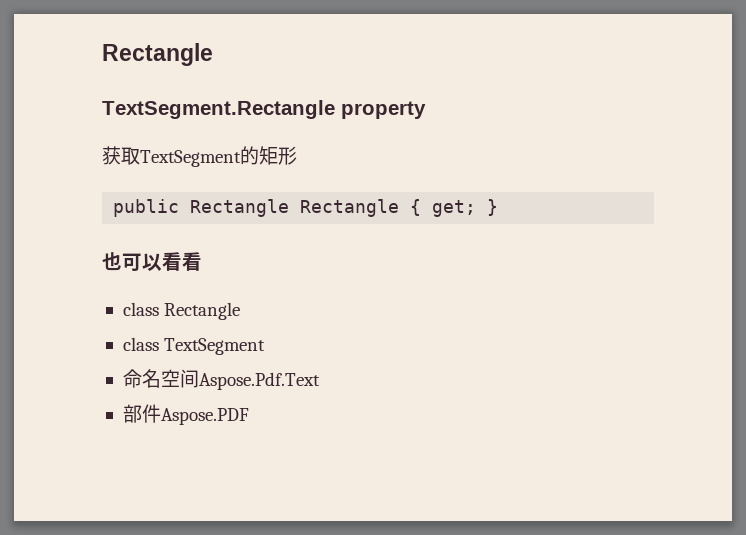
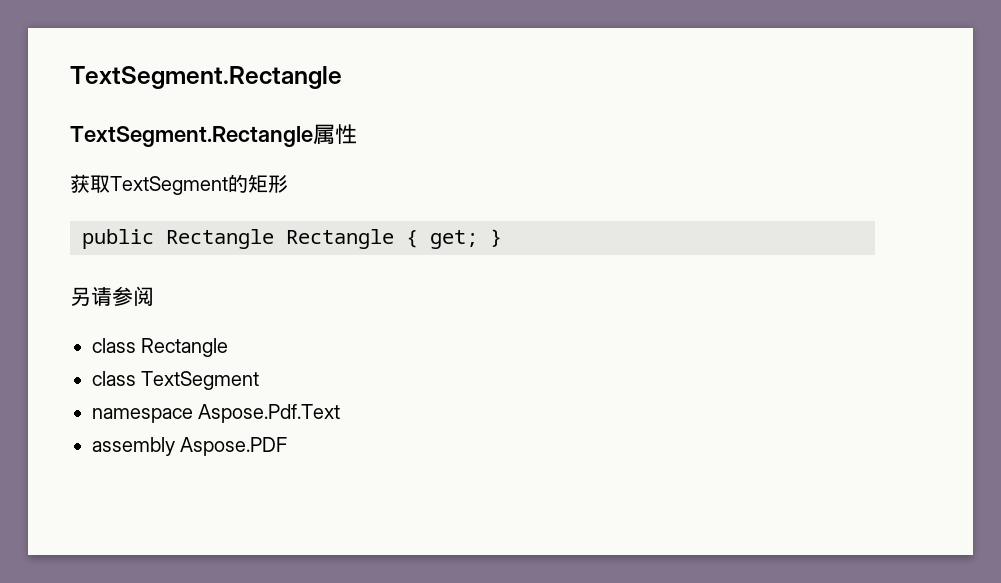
[102,43,213,66] [102,100,426,119] Rectangle // TextSegment.Rectangle property -> [70,66,342,89] [70,124,357,147] TextSegment.Rectangle // TextSegment.Rectangle属性
[102,252,202,271] 也可以看看 -> [70,286,154,306] 另请参阅
[122,369,199,388] 命名空间 -> [92,408,193,423] namespace
[122,404,161,423] 部件 -> [92,437,175,456] assembly

